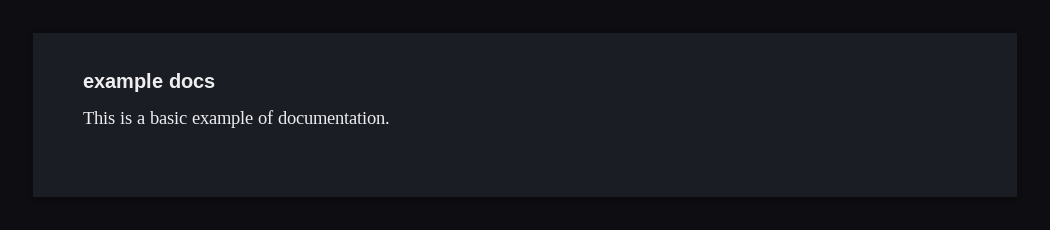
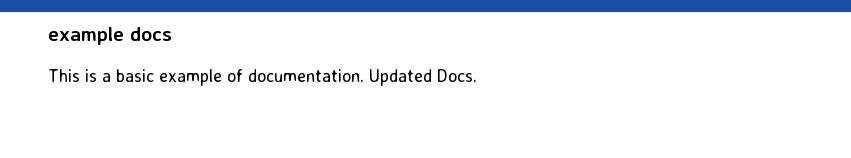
(390, 117) none -> [369,69,477,86] Updated Docs.

